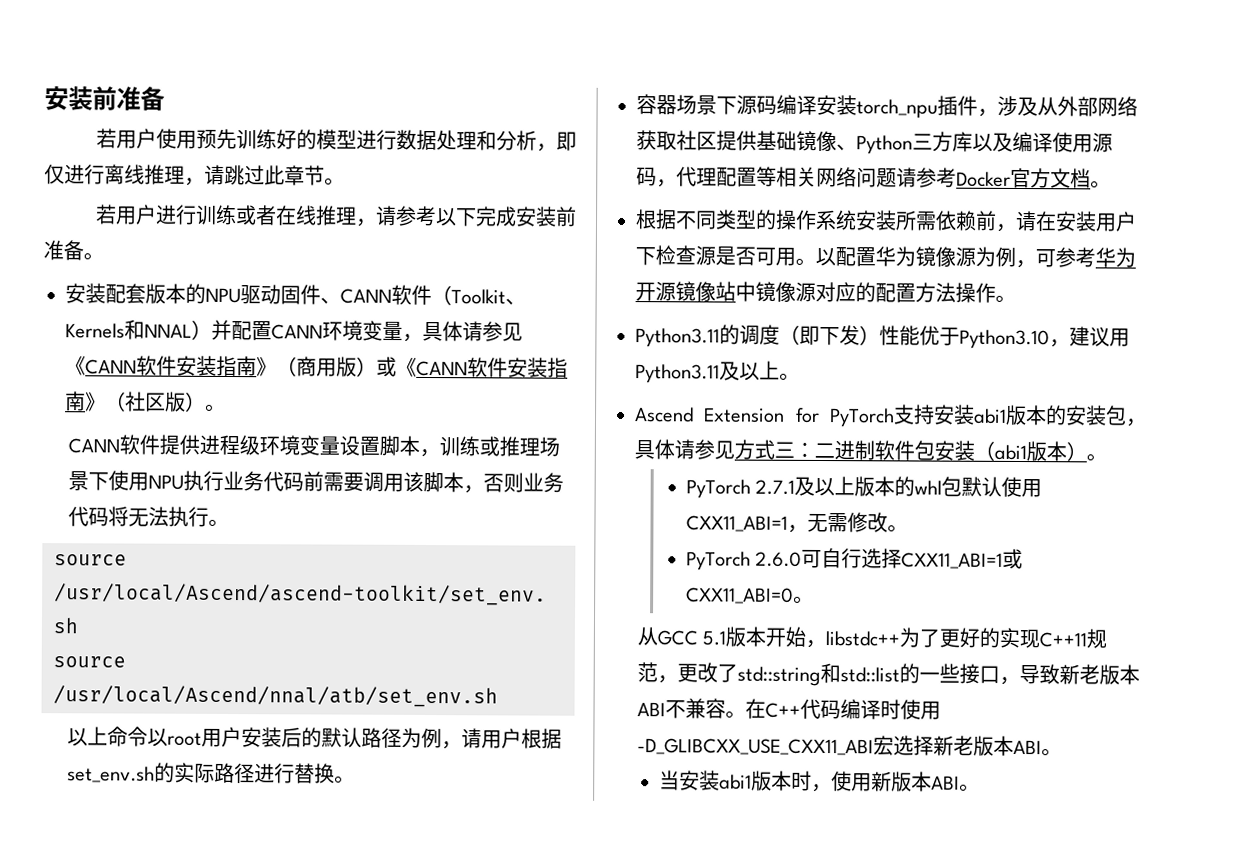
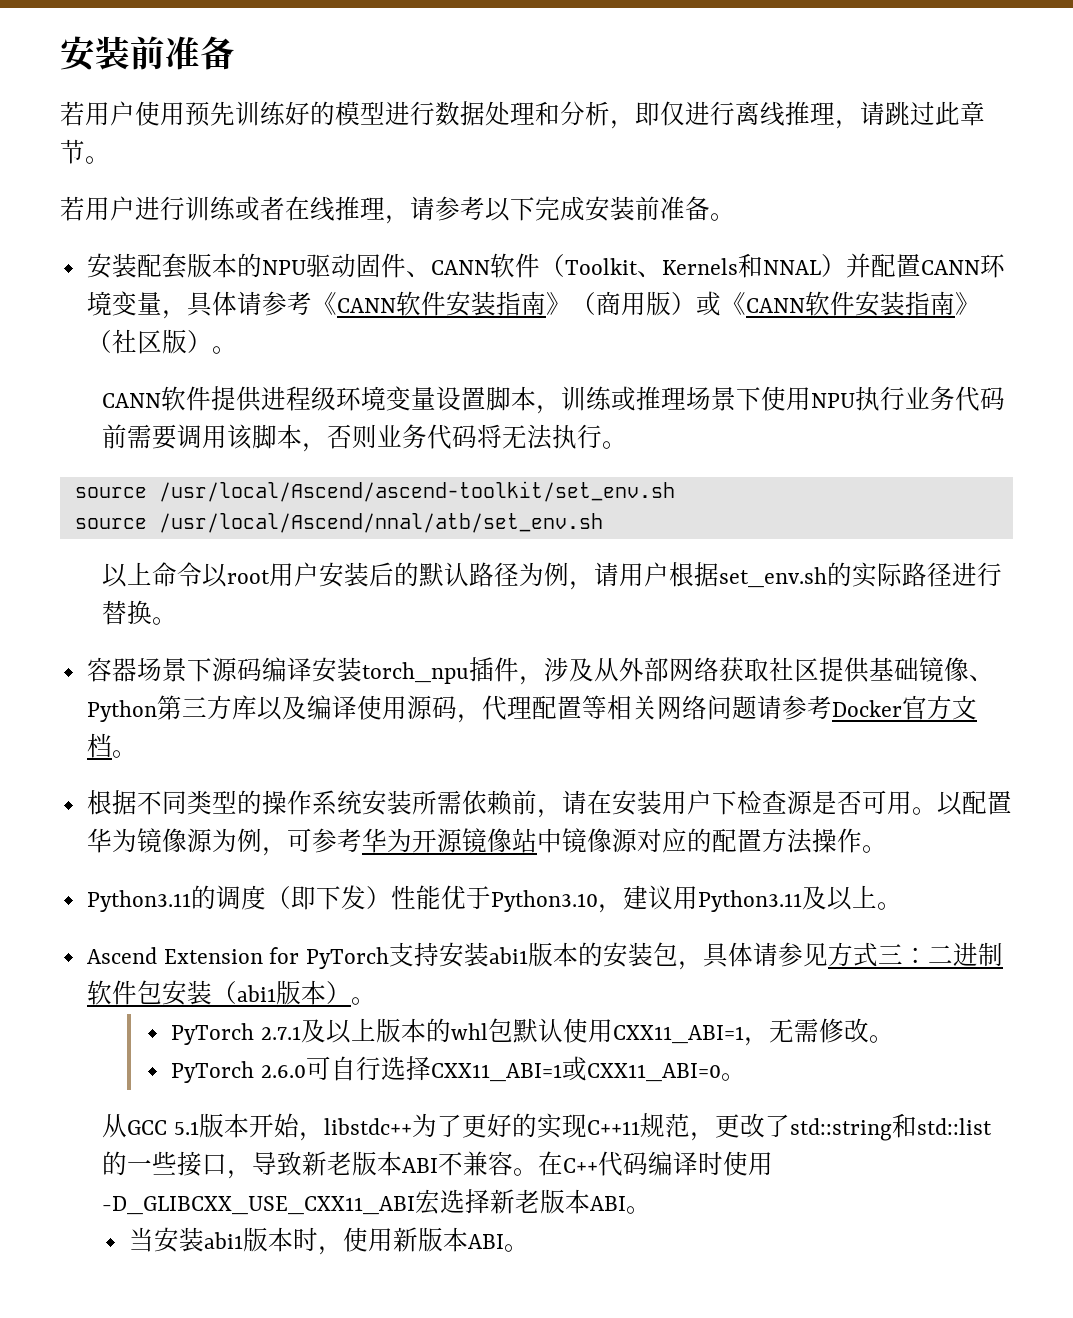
[502,322,523,342] 见 -> [286,291,312,315] 考
(913, 145) none -> [156,695,182,720] 第

